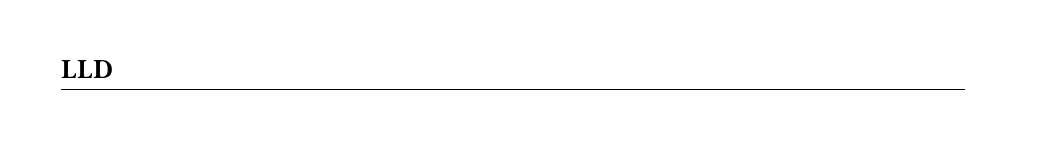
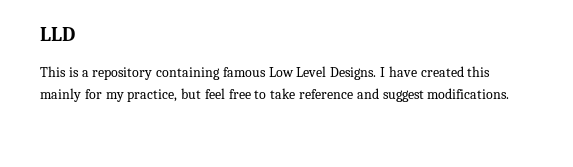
(113, 69) none -> [40,66,491,80] [40,88,510,102] // This is a repository containing famous Low Level Designs. I have created this mainly for my practice, but feel free to take reference and suggest modifications.

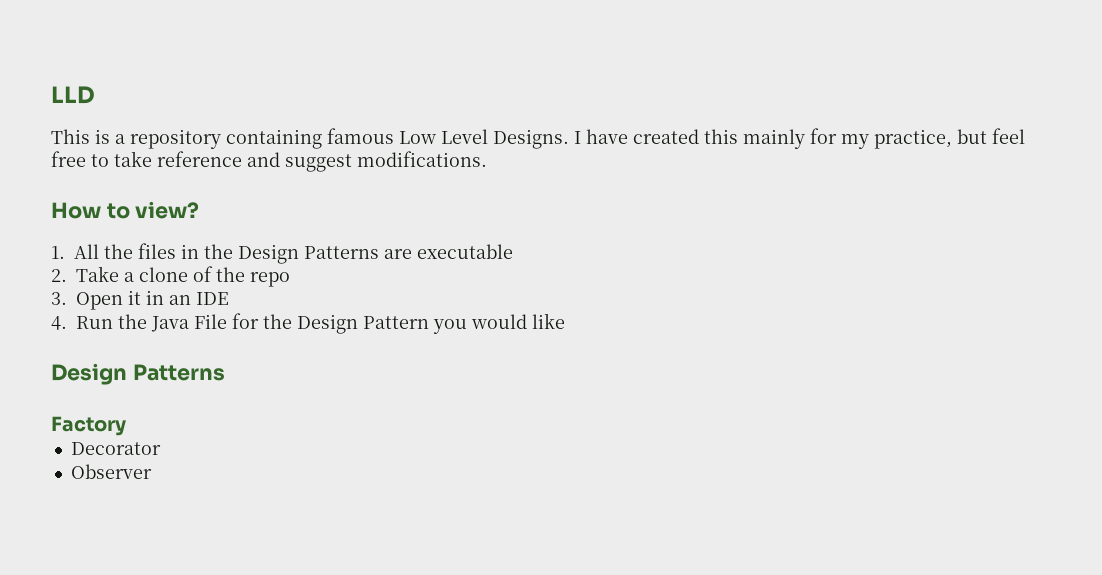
(510, 93) none -> [51,201,200,219] [51,243,513,264] [51,266,290,287] [51,290,229,310] [51,313,565,334] [51,363,225,385] [51,416,126,436] [70,442,161,455] [70,464,152,479] // How to view? // 1. All the files in the Design Patterns are executable // 2. Take a clone of the repo // 3. Open it in an IDE // 4. Run the Java File for the Design Pattern you would like // Design Patterns // Factory // Decorator // Observer

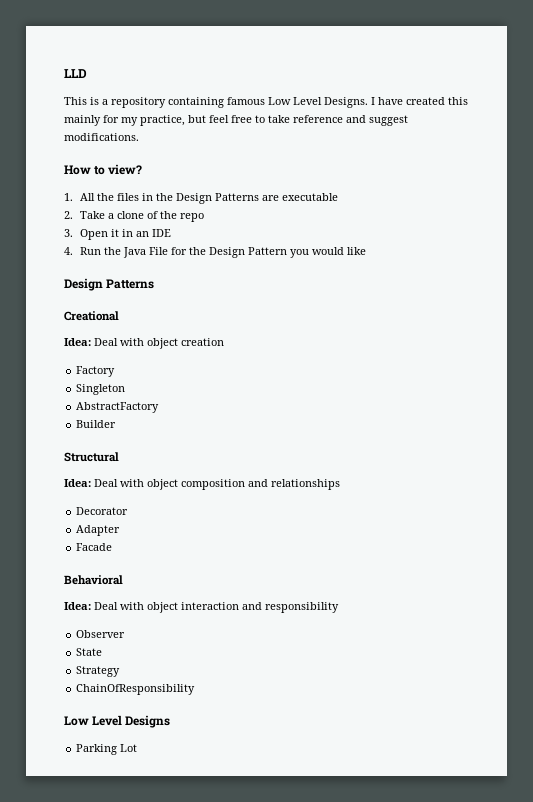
[51,416,126,436] [70,442,161,455] [70,464,152,479] Factory // Decorator // Observer -> [64,311,119,321] [64,338,224,349] [76,366,116,377] [76,384,126,395] [76,402,160,413] [76,420,117,428] [64,452,119,462] [64,479,340,490] [76,507,129,515] [76,525,121,536] [76,543,113,551] [64,575,123,585] [64,602,339,613] [76,630,126,638] [76,648,103,656] [76,666,121,677] [76,684,196,695] [64,715,171,728] [76,744,138,755] Creational // Idea: Deal with object creation // Factory // Singleton // AbstractFactory // Builder // Structural // Idea: Deal with object composition and relationships // Decorator // Adapter // Facade // Behavioral // Idea: Deal with object interaction and responsibility // Observer // State // Strategy // ChainOfResponsibility // Low Level Designs // Parking Lot

